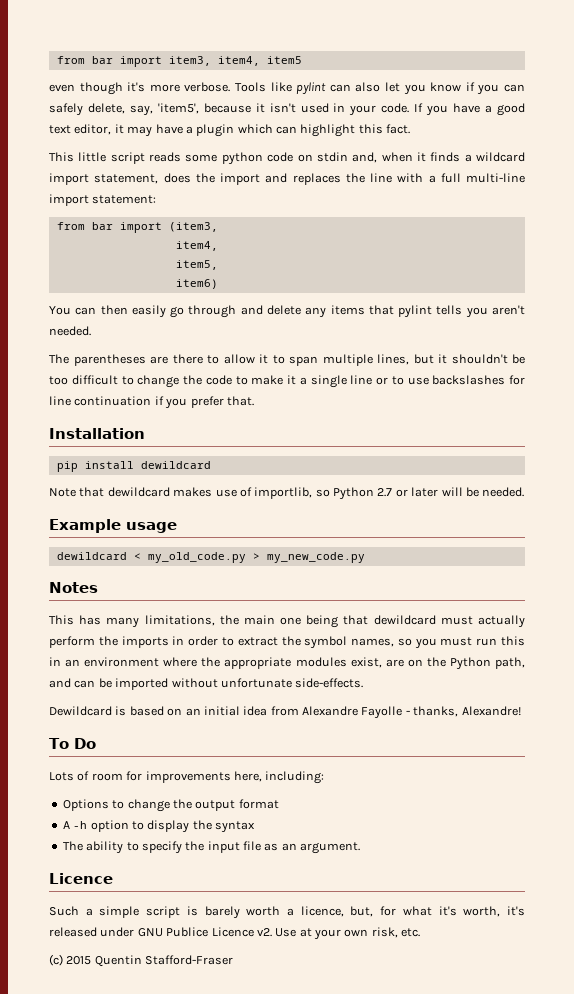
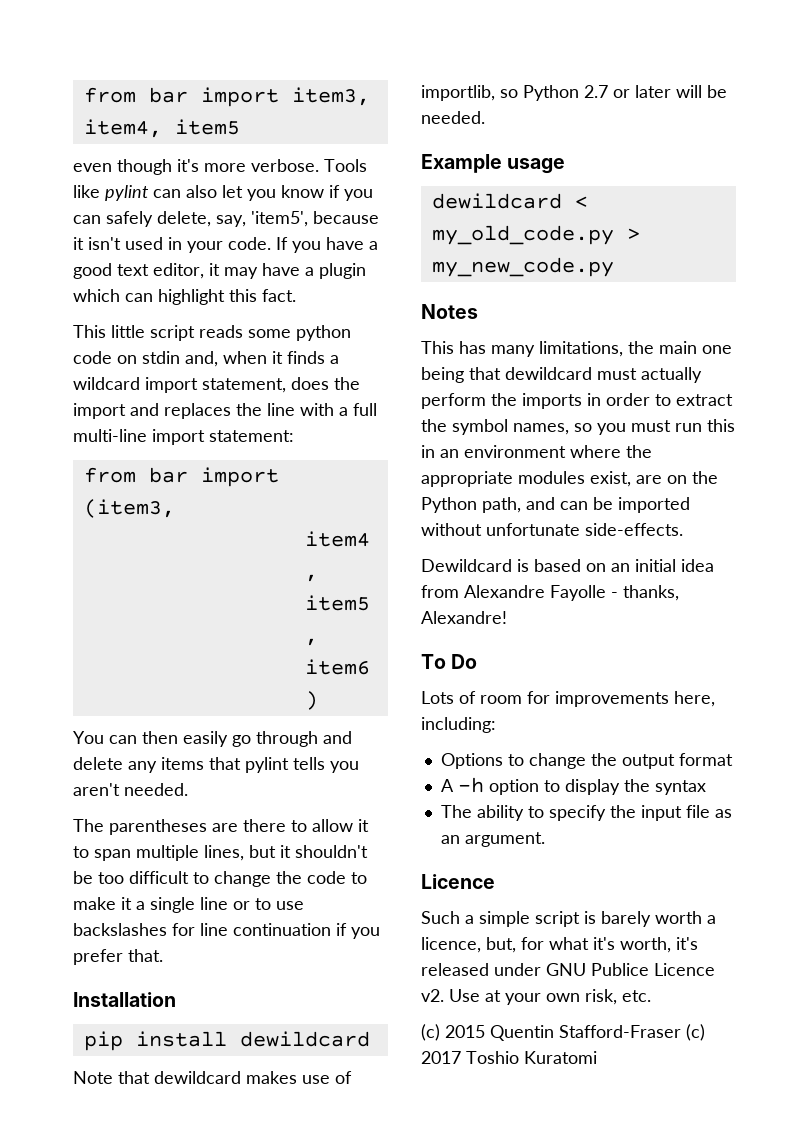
(234, 960) none -> [686,1024,705,1041] [421,1051,597,1064] (c) 2017 Toshio Kuratomi

